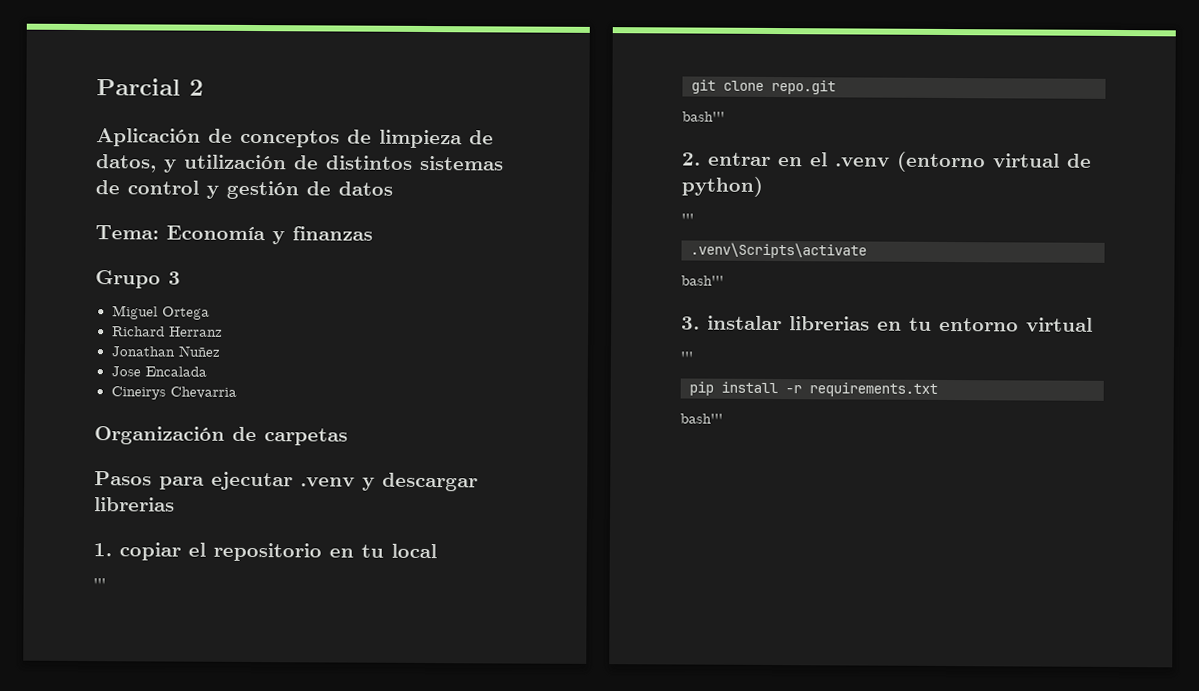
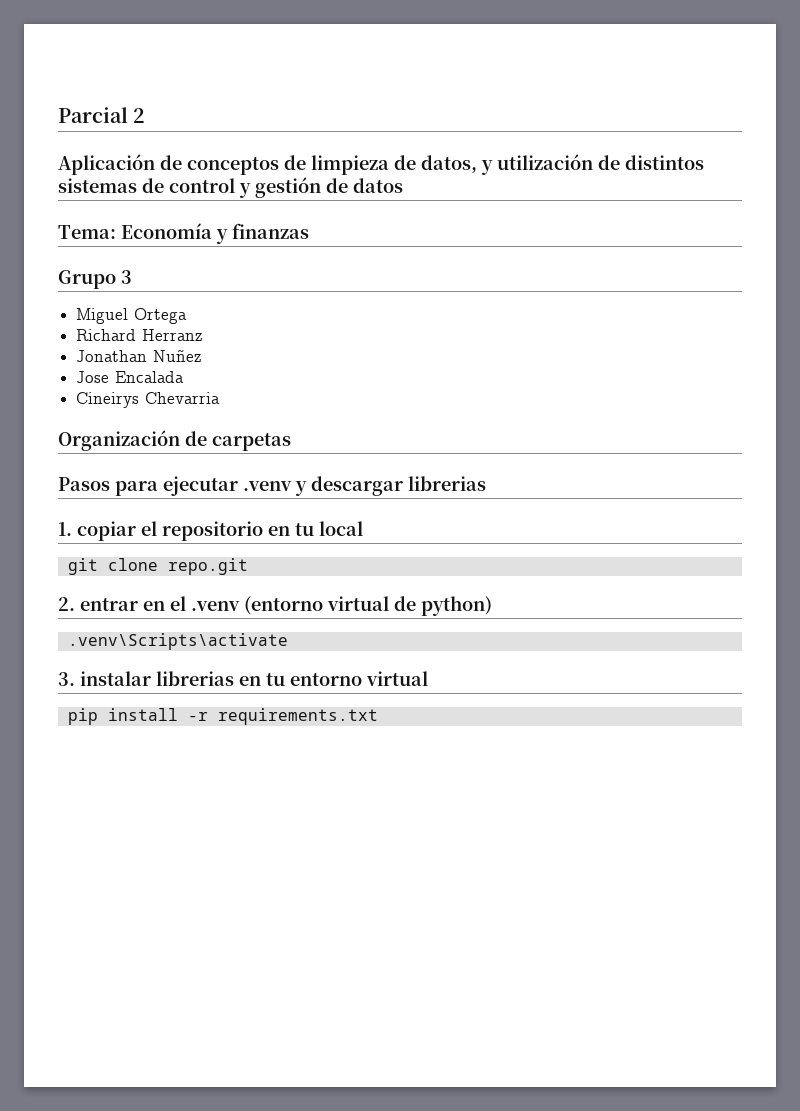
[93,578,106,589] // ''' -> (363, 528) none
[682,111,725,122] // bash''' -> (248, 566) none
[681,213,694,224] // ''' -> (492, 606) none
[681,275,724,286] // bash''' -> (288, 641) none
[680,351,693,362] // ''' -> (428, 678) none
[680,413,723,424] // bash''' -> (378, 716) none

